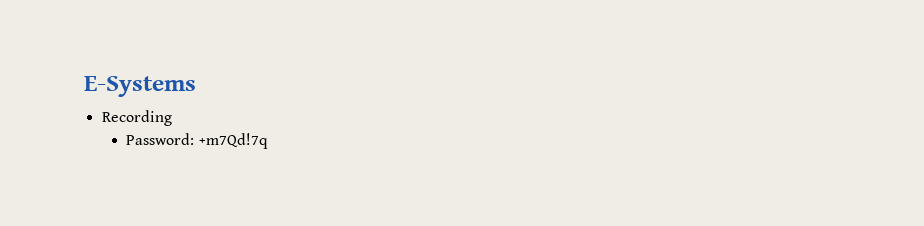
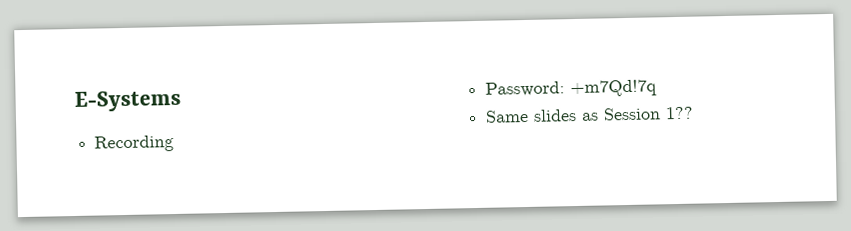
(268, 141) none -> [485,106,695,123] // Same slides as Session 1??

